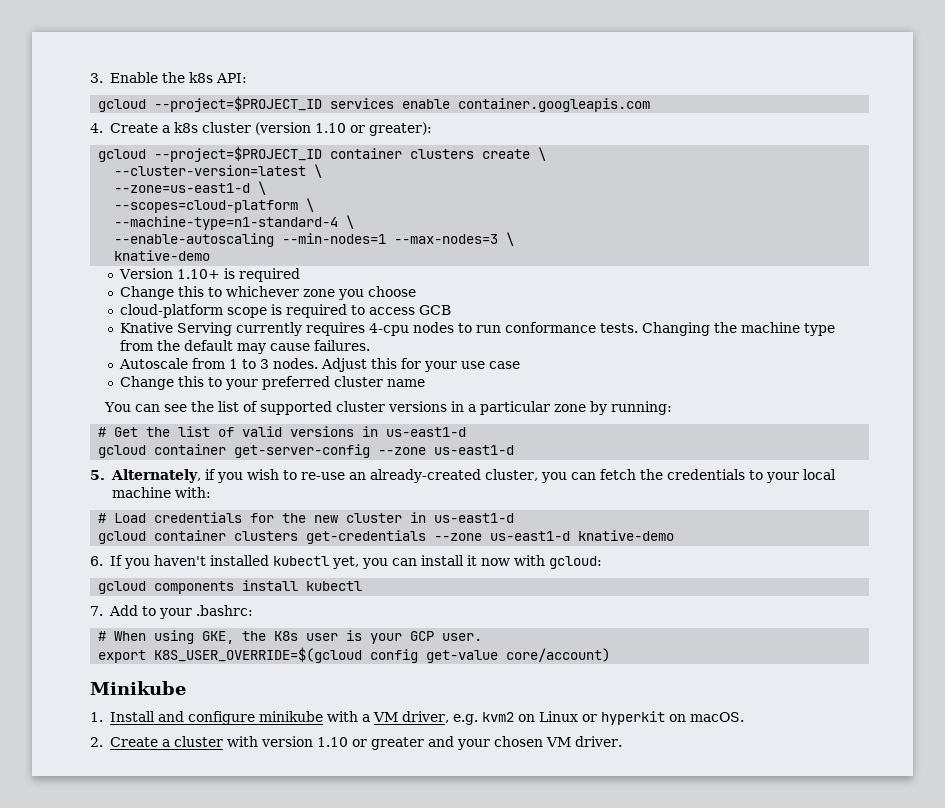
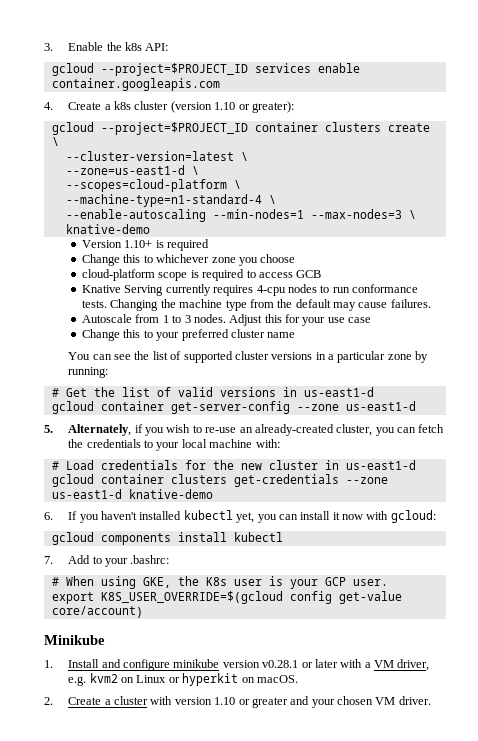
(323, 716) none -> [222,659,338,668] version v0.28.1 or later

